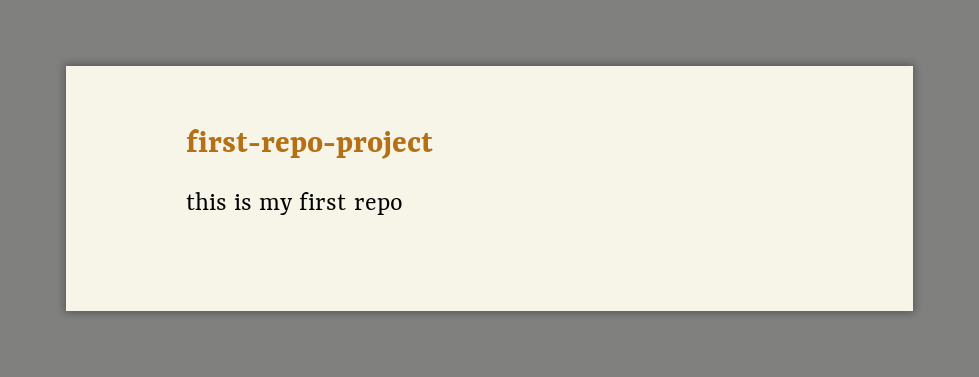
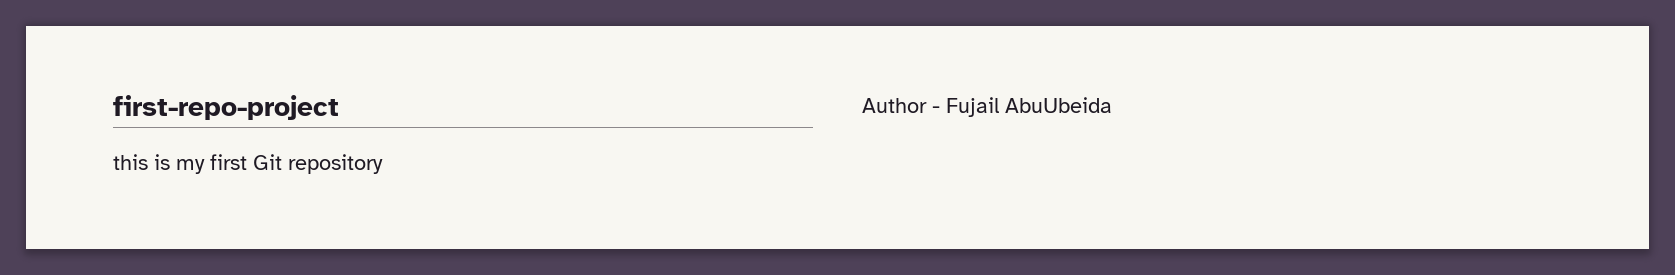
[353,198,403,215] repo -> [253,154,383,174] [862,97,1112,117] Git repository // Author - Fujail AbuUbeida

